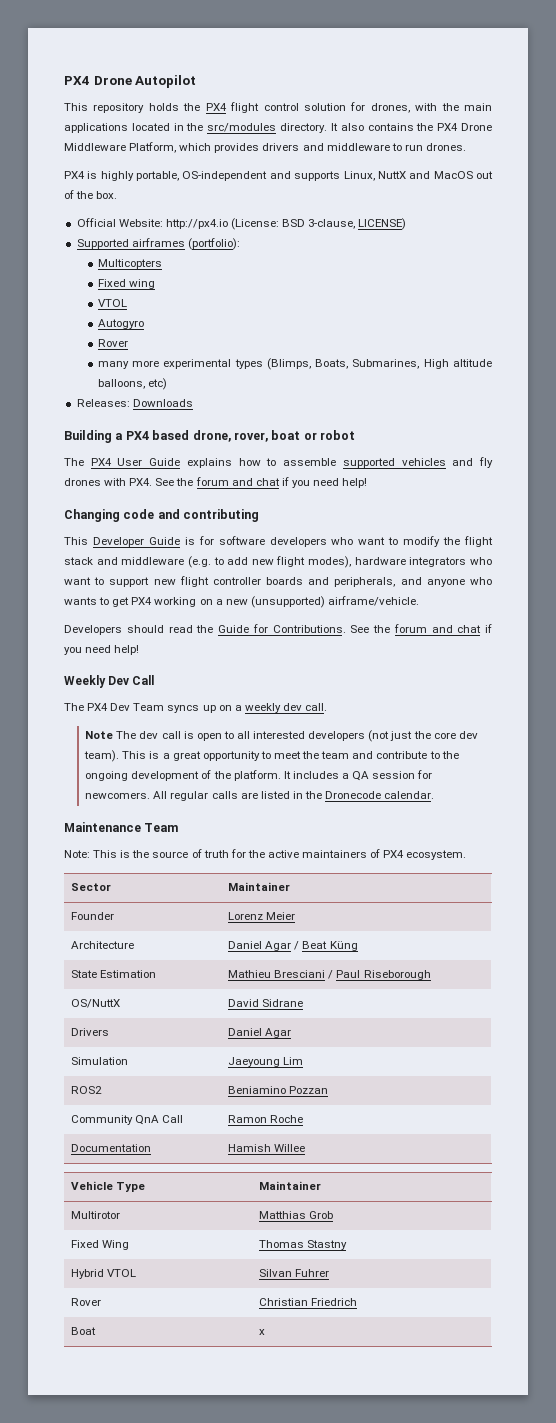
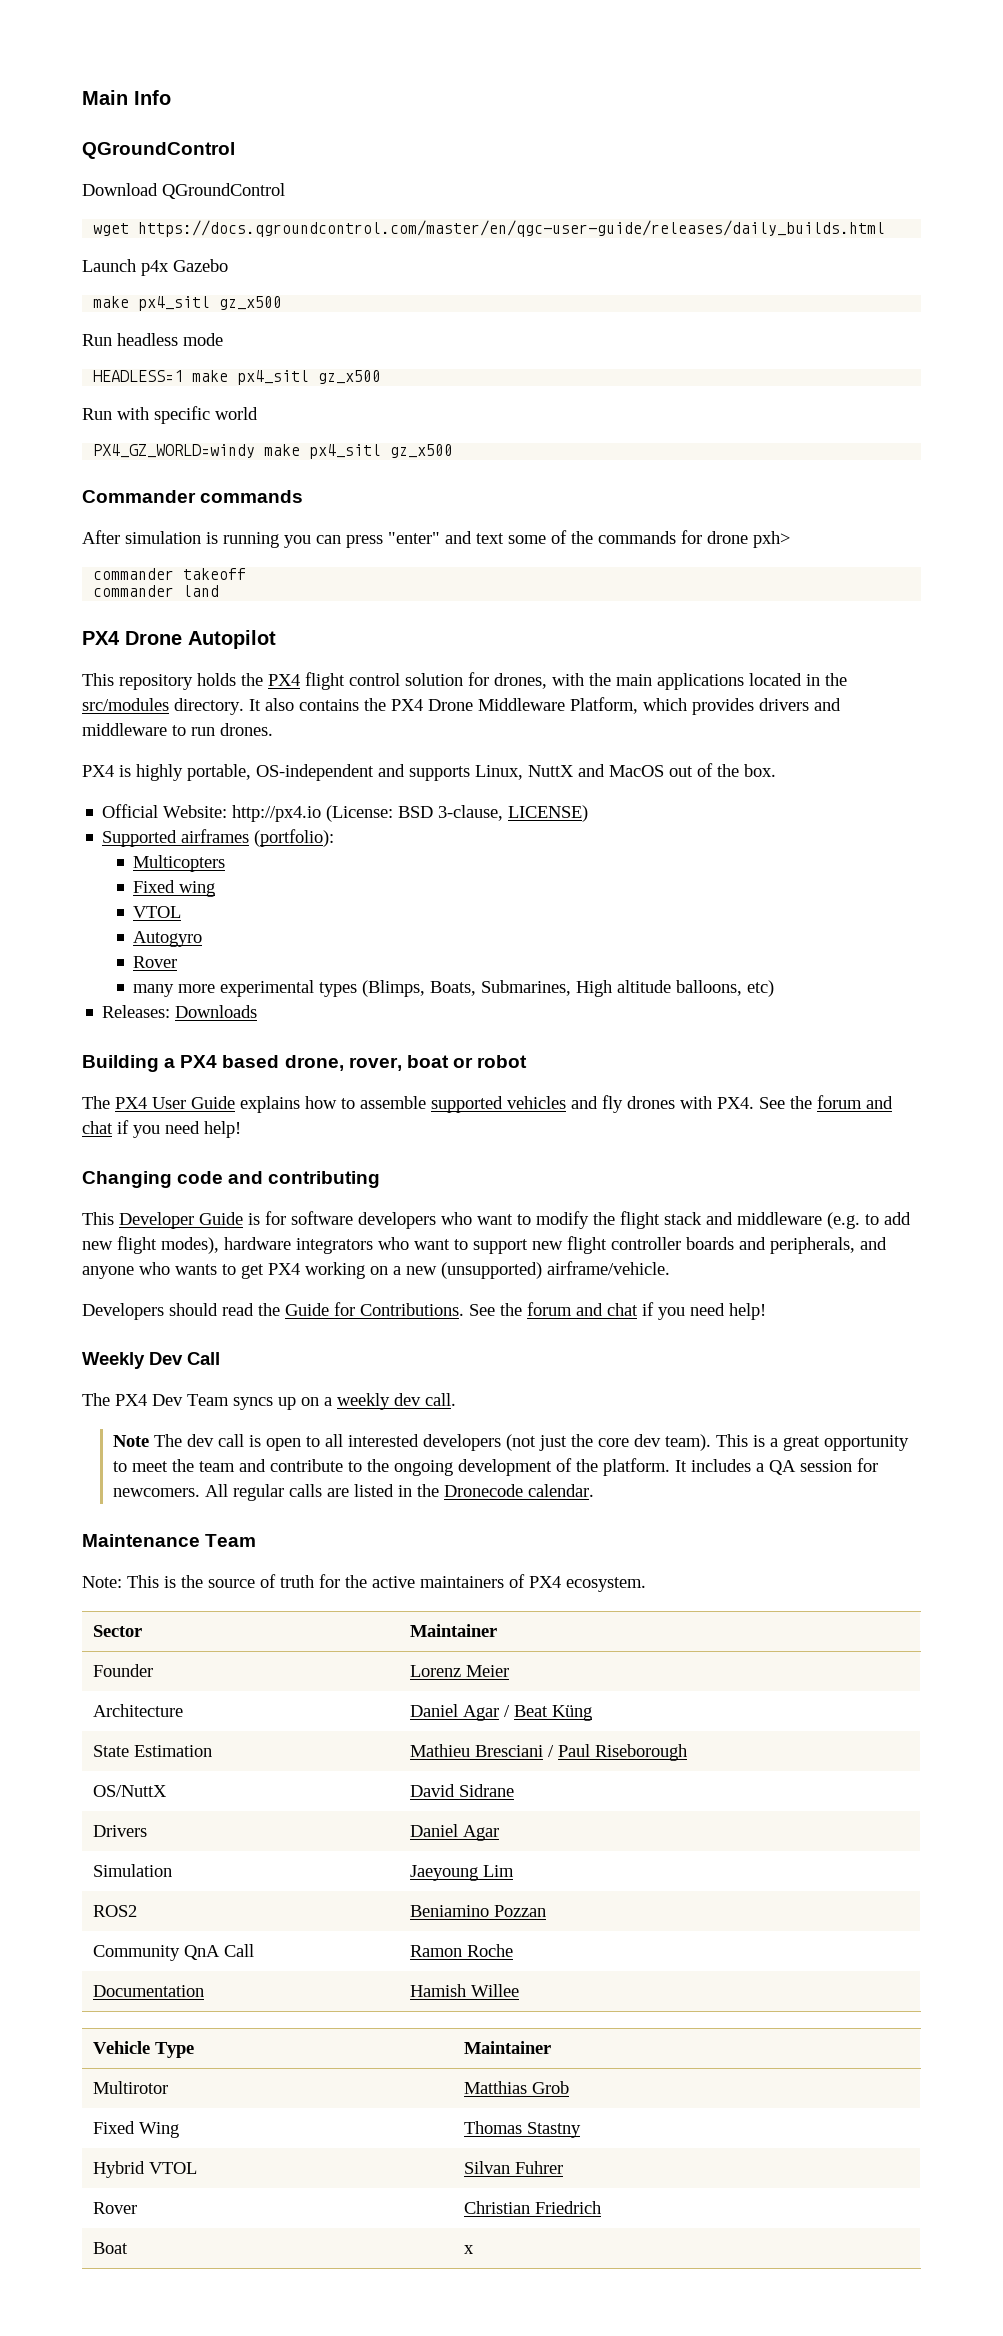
(64, 80) none -> [82,90,171,105] [82,142,235,159] [82,183,285,199] [93,220,886,237] [82,259,228,276] [93,296,283,311] [82,333,223,346] [93,370,382,385] [82,406,258,424] [93,444,454,459] [82,490,304,503] [82,530,790,548] [93,568,247,580] [93,585,220,597] Main Info // QGroundControl // Download QGroundControl // wget https://docs.qgroundcontrol.com/master/en/qgc-user-guide/releases/daily_builds.html // Launch p4x Gazebo // make px4_sitl gz_x500 // Run headless mode // HEADLESS=1 make px4_sitl gz_x500 // Run with specific world // PX4_GZ_WORLD=windy make px4_sitl gz_x500 // Commander commands // After simulation is running you can press "enter" and text some of the commands for drone pxh> // commander takeoff // commander land //

